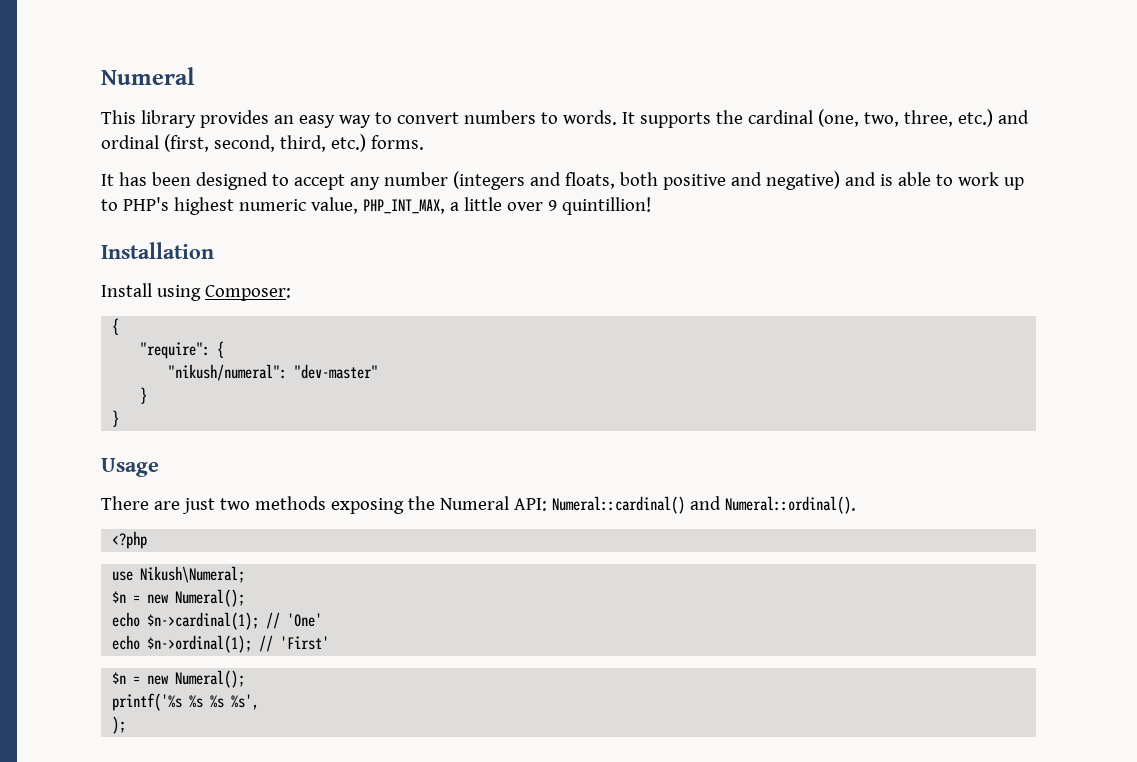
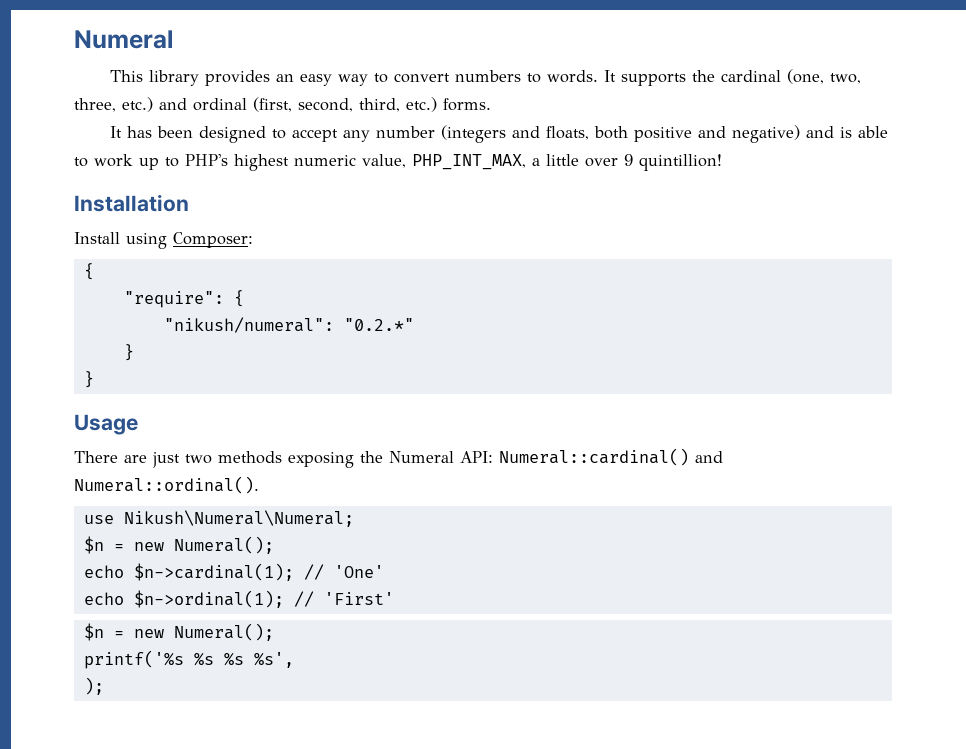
[294,364,379,379] "dev-master" -> [343,318,414,331] "0.2.*"
[112,531,148,549] // <?php -> (259, 485) none
[140,566,246,583] Nikush\Numeral; -> [123,510,354,527] Nikush\Numeral\Numeral;

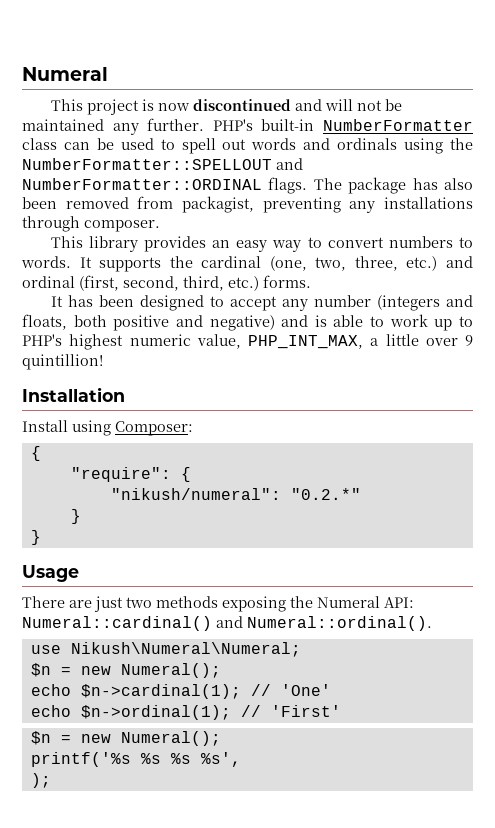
[74,30,173,49] Numeral -> [22,67,108,81] [50,99,402,115] [22,118,473,135] [22,138,474,154] [22,158,303,170] [22,177,473,194] [22,196,473,213] [22,216,160,232] Numeral // This project is now discontinued and will not be maintained any further. PHP's built-in NumberFormatter class can be used to spell out words and ordinals using the NumberFormatter::SPELLOUT and NumberFormatter::ORDINAL flags. The package has also been removed from packagist, preventing any installations through composer.

